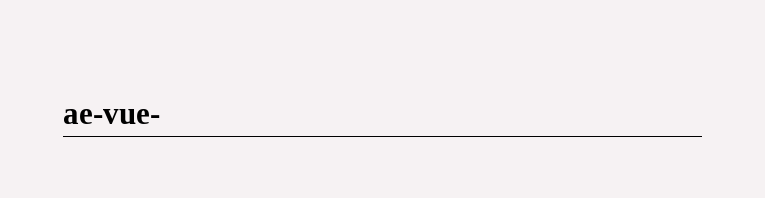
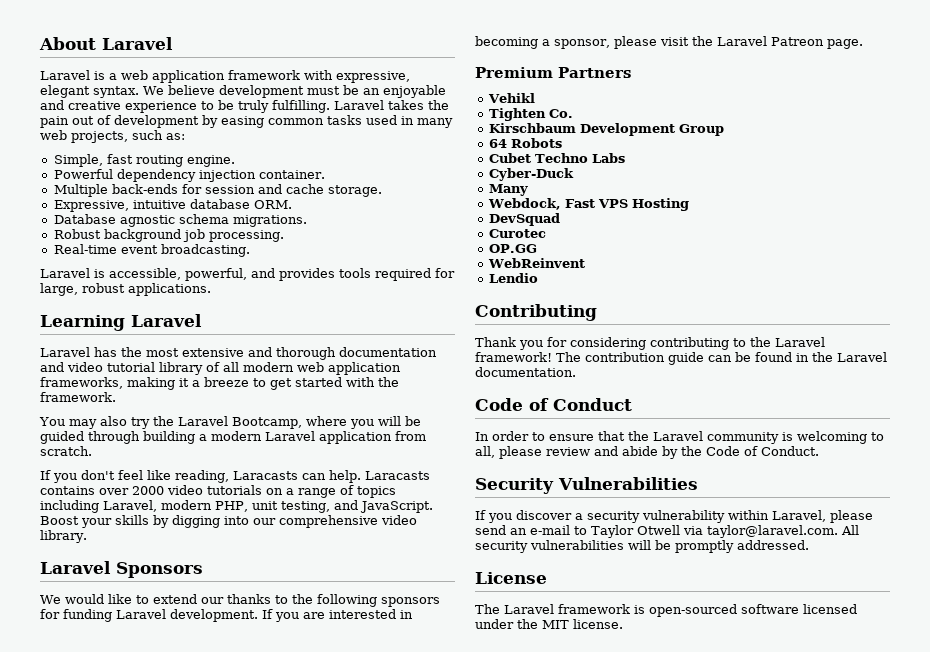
[63,109,160,124] ae-vue- -> [39,37,173,50] [40,70,410,83] [40,85,446,98] [40,100,449,113] [40,115,453,128] [40,130,185,143] [53,154,235,167] [53,169,325,182] [53,184,382,197] [53,199,292,212] [53,214,307,227] [53,229,284,242] [53,244,250,257] [40,268,455,281] [40,283,211,296] [40,314,202,331] [40,347,437,360] [40,362,401,375] [40,377,399,390] [40,392,116,402] [39,416,421,429] [40,431,426,444] [40,446,92,456] [40,470,430,483] [40,485,396,498] [40,500,433,513] [40,515,417,528] [40,530,87,543] [40,561,203,578] [40,594,440,607] [40,609,413,622] [475,36,863,49] [475,67,631,78] [487,93,535,103] [488,108,573,121] [488,123,724,136] [488,138,562,148] [488,153,625,163] [488,168,574,181] [488,184,528,196] [487,198,689,211] [488,213,560,226] [488,229,546,238] [488,244,537,253] [487,258,585,268] [488,273,538,283] [475,304,597,321] [475,337,825,350] [475,352,887,365] [475,367,576,377] [475,398,632,411] [475,431,884,444] [475,446,819,459] [475,477,698,494] [475,510,873,523] [475,525,859,538] [475,540,809,553] [475,572,547,584] [475,604,857,617] [475,619,623,629] About Laravel // Laravel is a web application framework with expressive, elegant syntax. We believe development must be an enjoyable and creative experience to be truly fulfilling. Laravel takes the pain out of development by easing common tasks used in many web projects, such as: // Simple, fast routing engine. // Powerful dependency injection container. // Multiple back-ends for session and cache storage. // Expressive, intuitive database ORM. // Database agnostic schema migrations. // Robust background job processing. // Real-time event broadcasting. // Laravel is accessible, powerful, and provides tools required for large, robust applications. // Learning Laravel // Laravel has the most extensive and thorough documentation and video tutorial library of all modern web application frameworks, making it a breeze to get started with the framework. // You may also try the Laravel Bootcamp, where you will be guided through building a modern Laravel application from scratch. // If you don't feel like reading, Laracasts can help. Laracasts contains over 2000 video tutorials on a range of topics including Laravel, modern PHP, unit testing, and JavaScript. Boost your skills by digging into our comprehensive video library. // Laravel Sponsors // We would like to extend our thanks to the following sponsors for funding Laravel development. If you are interested in becoming a sponsor, please visit the Laravel Patreon page. // Premium Partners // Vehikl // Tighten Co. // Kirschbaum Development Group // 64 Robots // Cubet Techno Labs // Cyber-Duck // Many // Webdock, Fast VPS Hosting // DevSquad // Curotec // OP.GG // WebReinvent // Lendio // Contributing // Thank you for considering contributing to the Laravel framework! The contribution guide can be found in the Laravel documentation. // Code of Conduct // In order to ensure that the Laravel community is welcoming to all, please review and abide by the Code of Conduct. // Security Vulnerabilities // If you discover a security vulnerability within Laravel, please send an e-mail to Taylor Otwell via taylor@laravel.com. All security vulnerabilities will be promptly addressed. // License // The Laravel framework is open-sourced software licensed under the MIT license.

